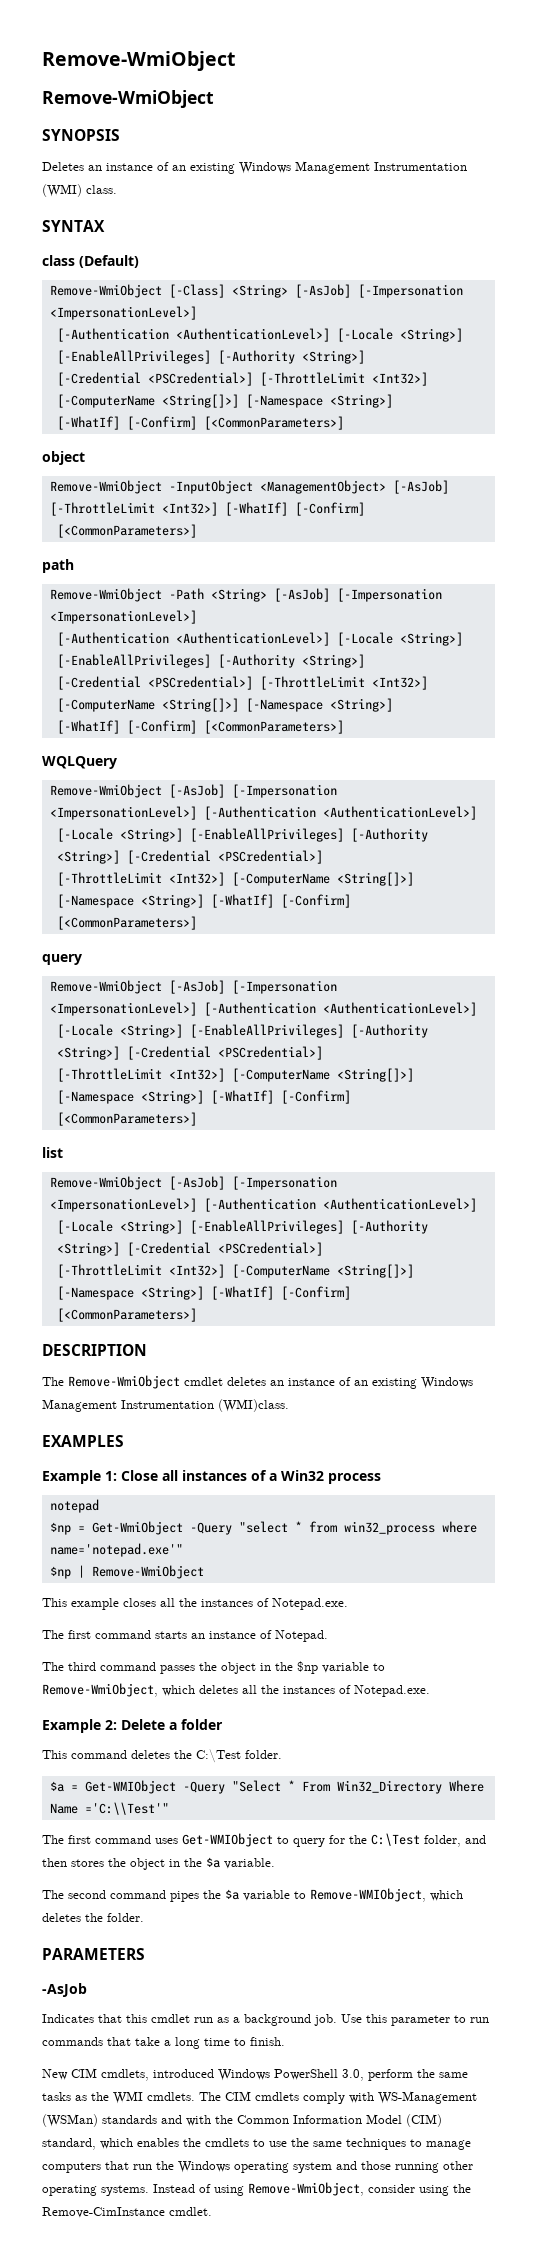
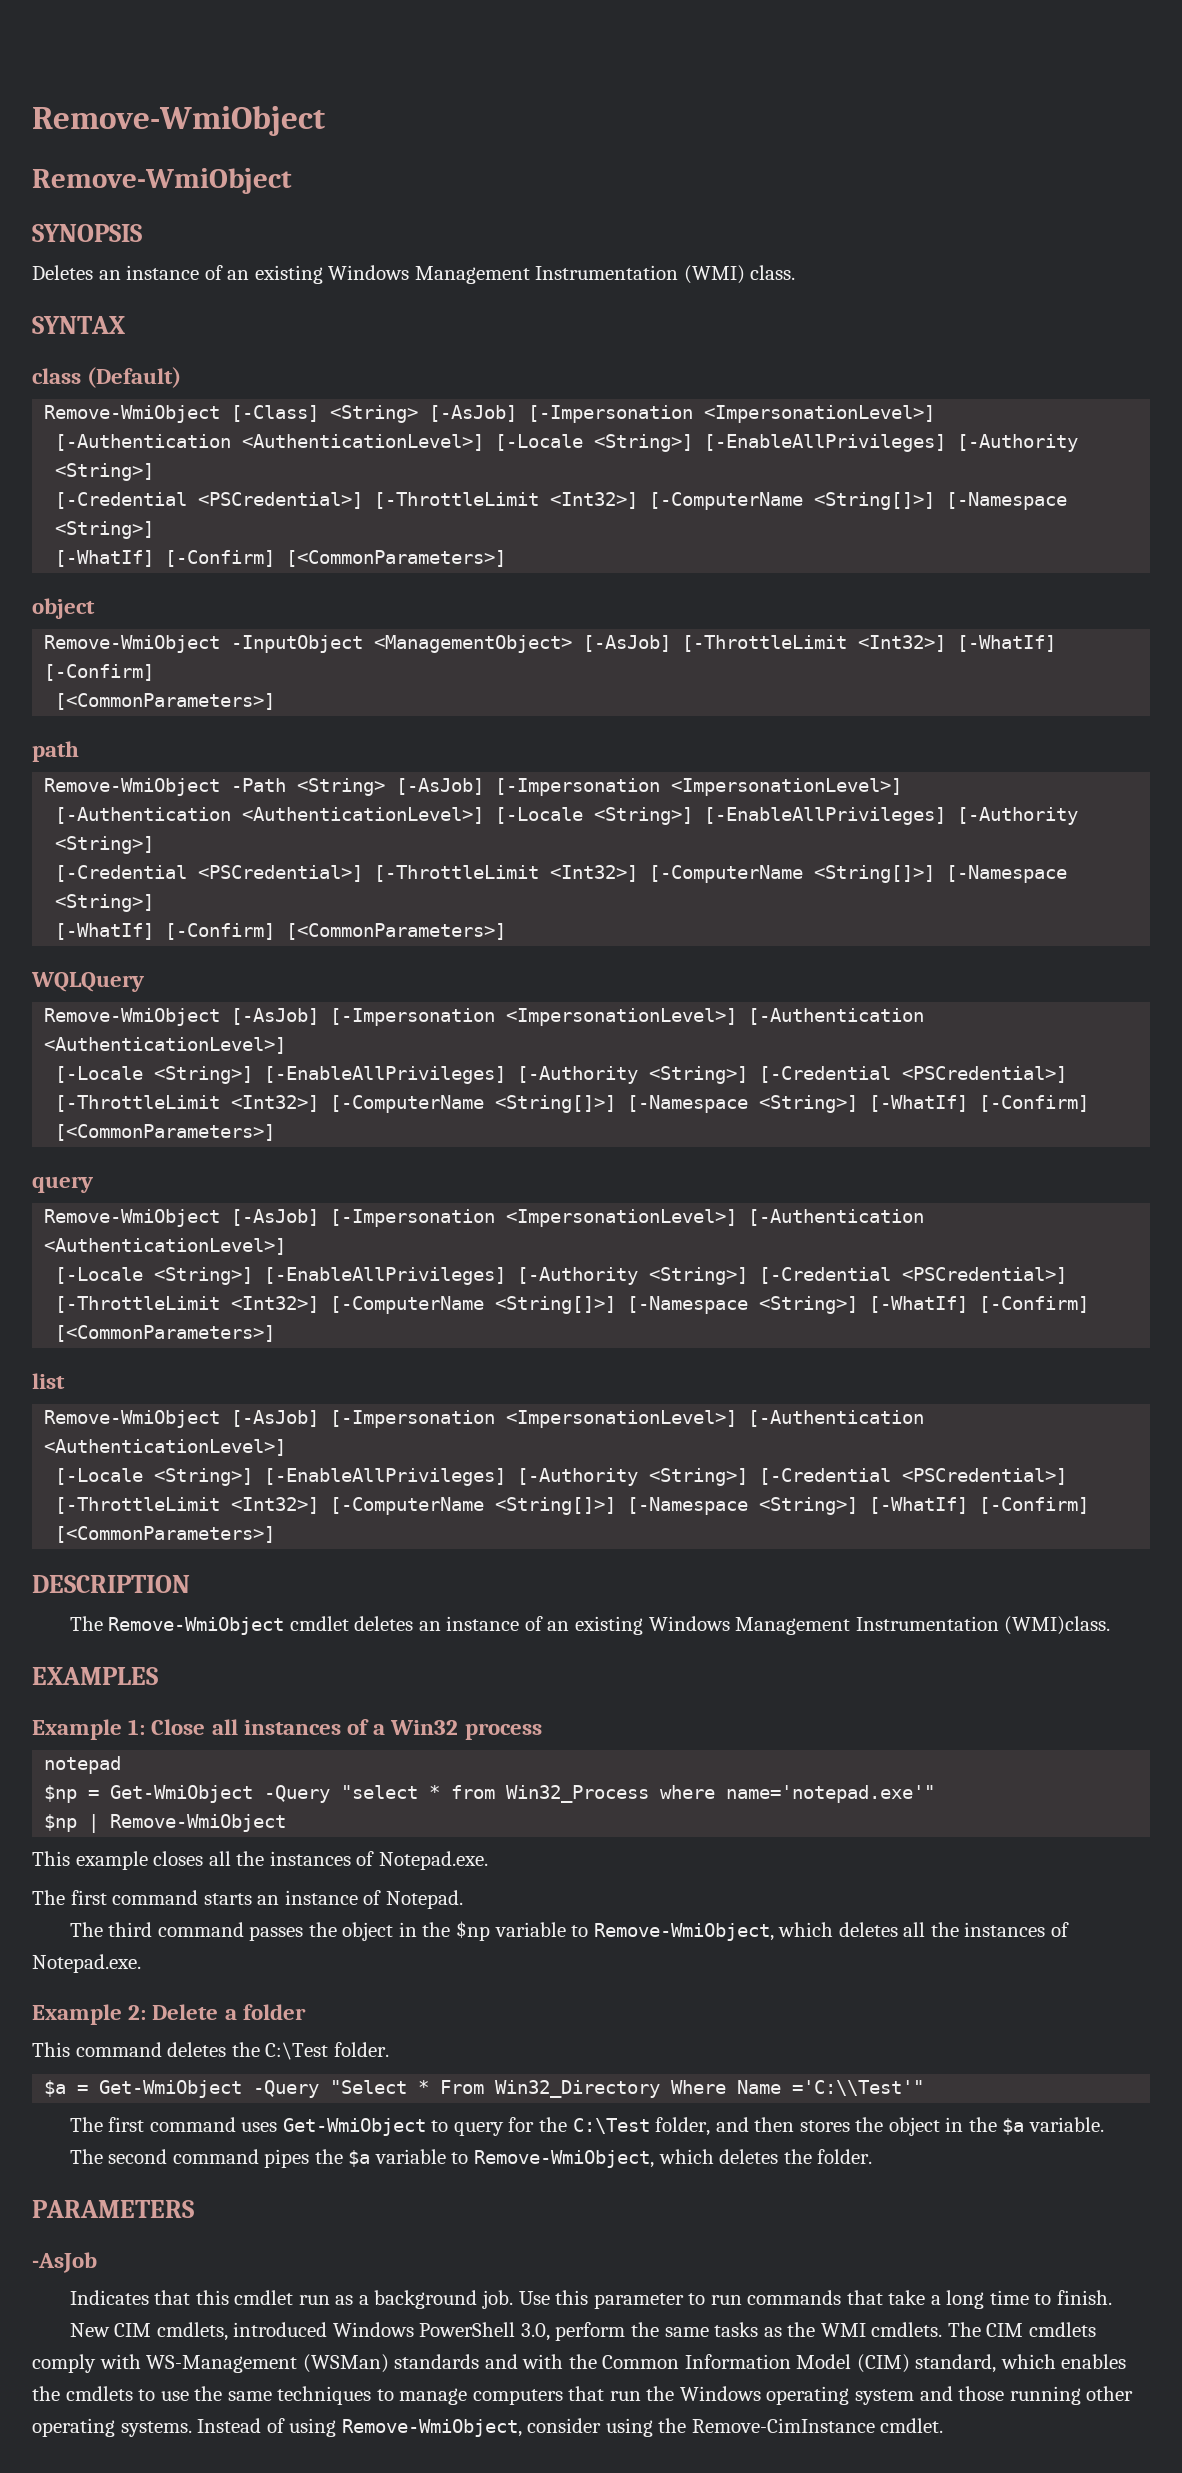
[343,1521,435,1535] win32_process -> [506,1785,650,1803] Win32_Process
[84,1780,176,1794] Get-WMIObject -> [99,2080,243,2098] Get-WmiObject
[182,1833,273,1847] Get-WMIObject -> [282,2118,426,2136] Get-WmiObject
[310,1888,426,1902] Remove-WMIObject, -> [473,2150,654,2168] Remove-WmiObject,

